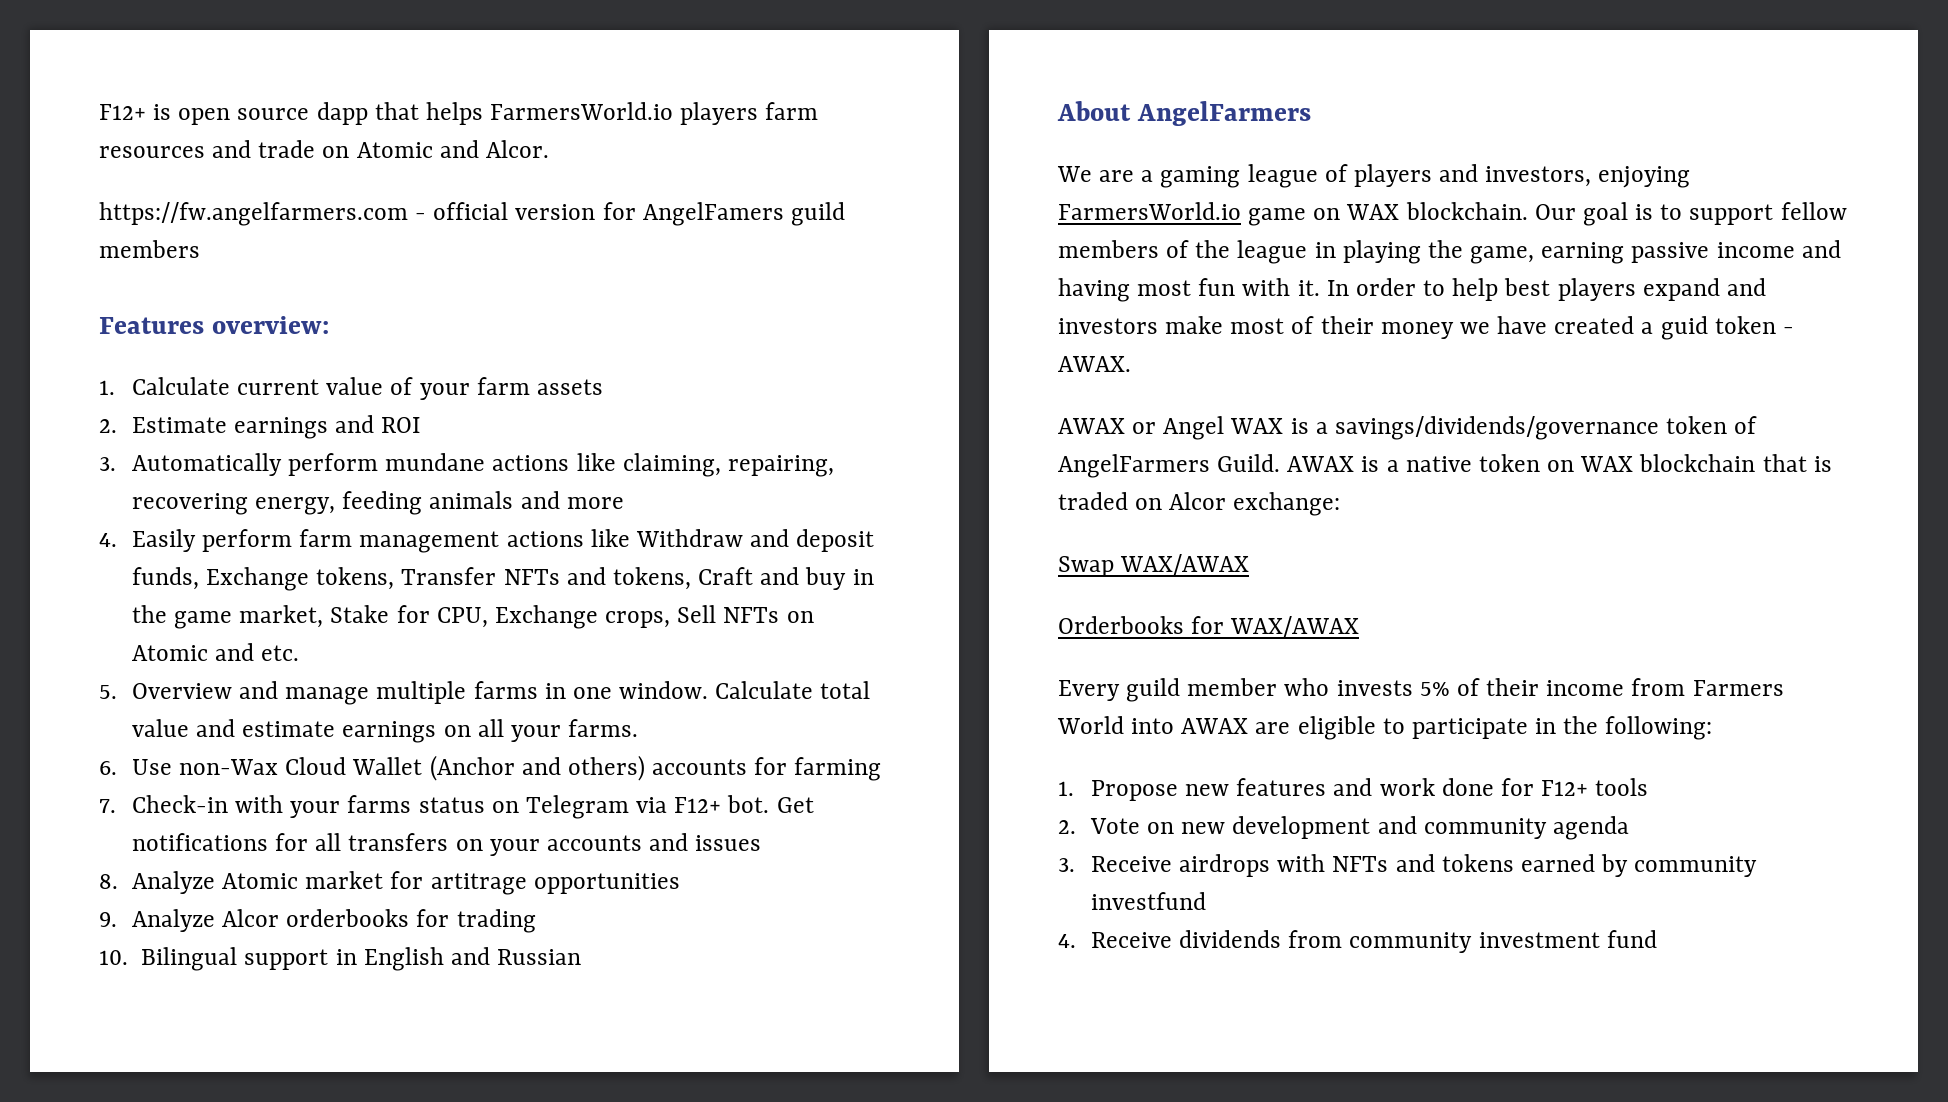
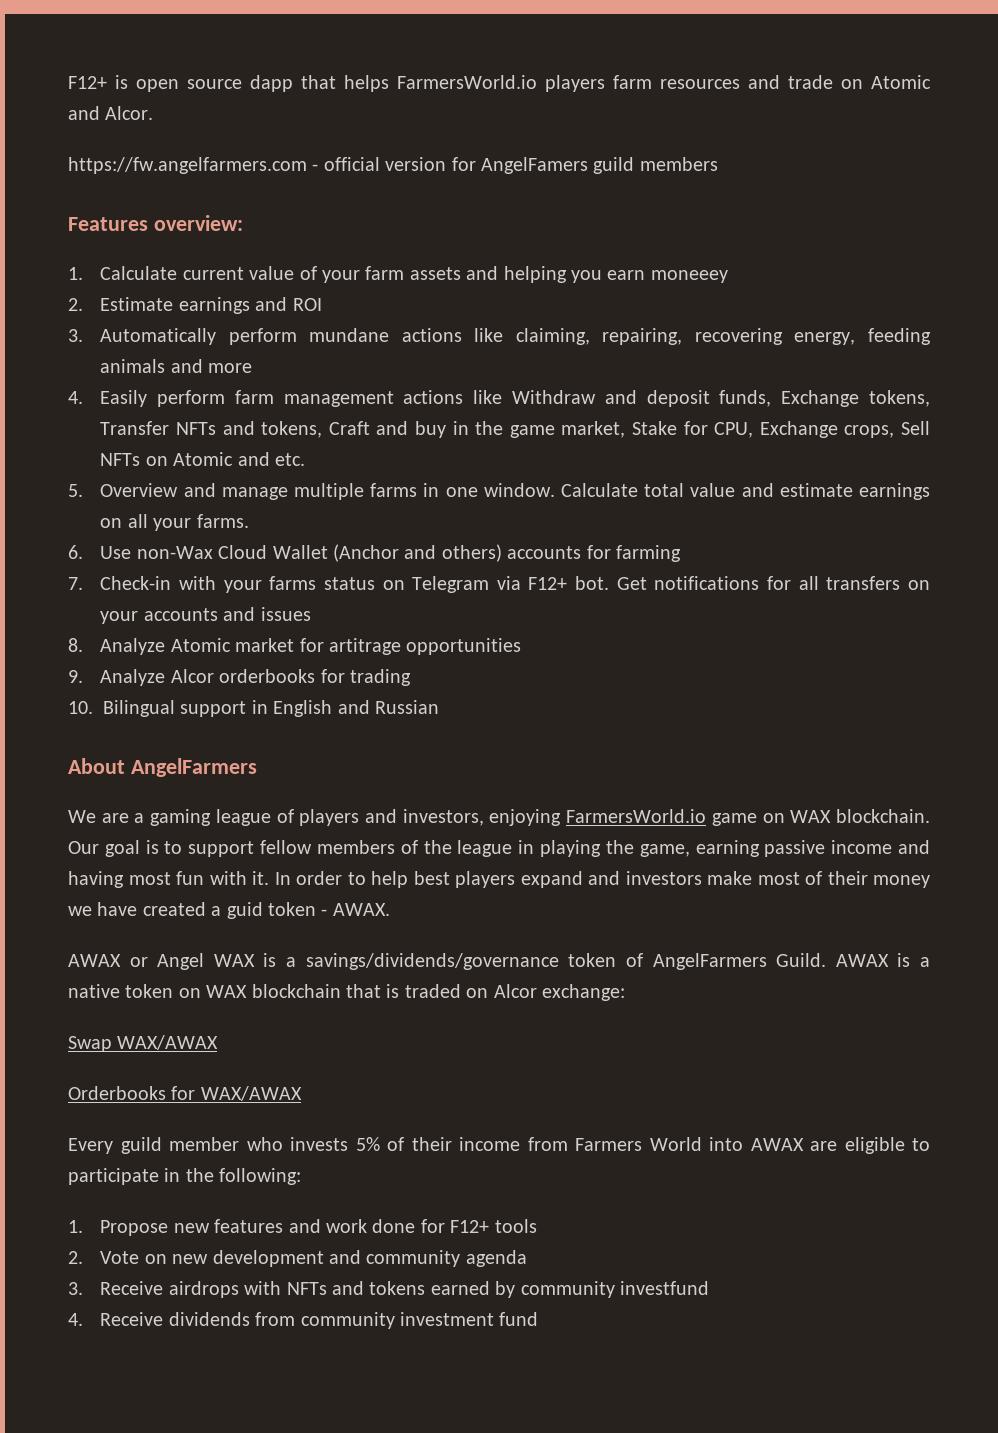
(603, 387) none -> [466,266,728,283] and helping you earn moneeey

